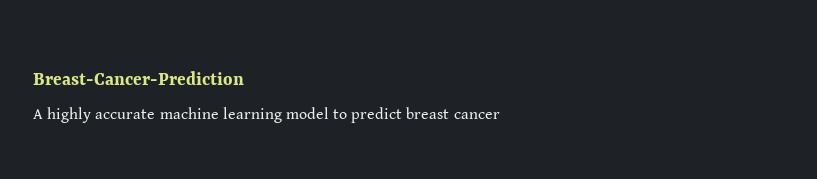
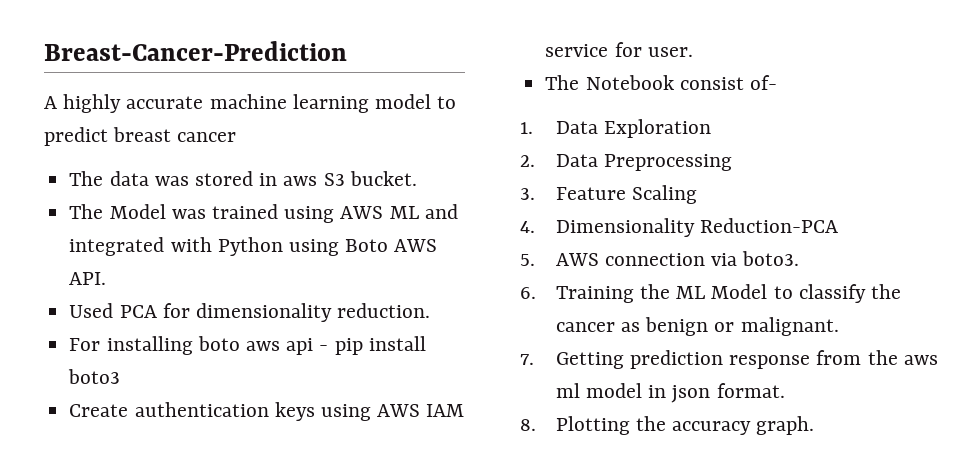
(500, 115) none -> [69,171,417,186] [69,204,458,223] [69,237,438,256] [69,272,107,285] [69,303,431,322] [69,336,426,355] [68,369,121,384] [69,402,465,421] [545,42,693,57] [545,75,777,90] [520,119,711,138] [520,154,732,171] [520,185,697,204] [520,218,838,237] [520,251,800,266] [520,284,901,303] [555,317,839,336] [520,350,938,369] [555,383,785,403] [520,416,815,435] // The data was stored in aws S3 bucket. // The Model was trained using AWS ML and integrated with Python using Boto AWS API. // Used PCA for dimensionality reduction. // For installing boto aws api - pip install boto3 // Create authentication keys using AWS IAM service for user. // The Notebook consist of- // 1. Data Exploration // 2. Data Preprocessing // 3. Feature Scaling // 4. Dimensionality Reduction-PCA // 5. AWS connection via boto3. // 6. Training the ML Model to classify the cancer as benign or malignant. // 7. Getting prediction response from the aws ml model in json format. // 8. Plotting the accuracy graph.

